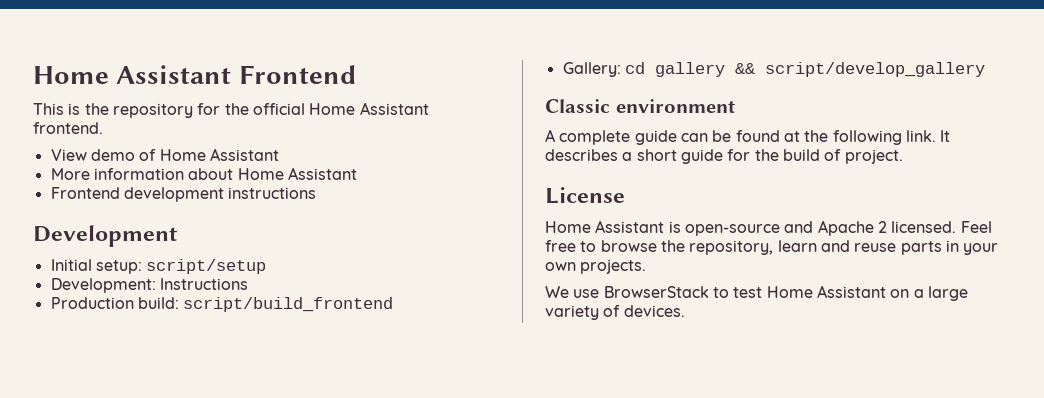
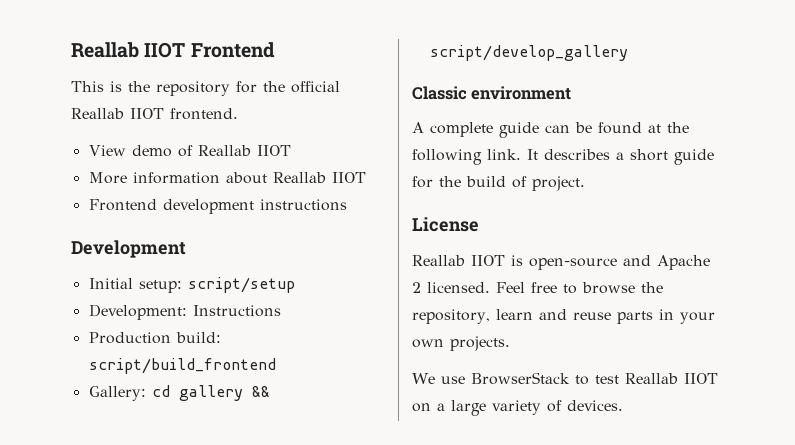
[33,65,232,84] Home Assistant -> [71,42,186,58] Reallab IIOT
[309,102,429,115] Home Assistant -> [71,108,164,119] Reallab IIOT
[159,148,279,161] Home Assistant -> [197,145,291,156] Reallab IIOT
[237,167,357,180] Home Assistant -> [272,172,366,183] Reallab IIOT
[545,220,665,233] Home Assistant -> [412,255,505,266] Reallab IIOT
[766,285,886,298] Home Assistant -> [624,373,718,384] Reallab IIOT

